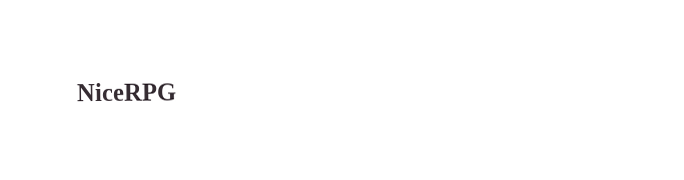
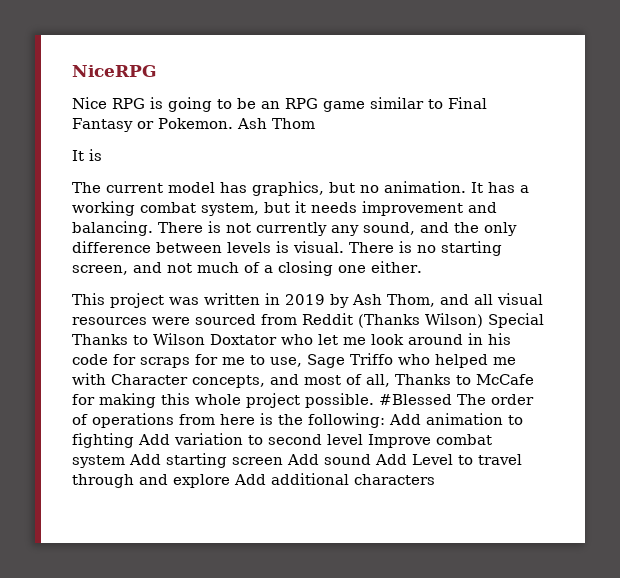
(177, 92) none -> [72,97,487,112] [72,118,315,132] [72,149,102,161] [72,181,529,196] [72,201,497,216] [72,221,517,236] [72,241,502,256] [72,261,422,276] [72,293,543,308] [72,313,544,328] [72,333,511,345] [72,353,516,368] [72,373,534,388] [72,393,534,408] [72,413,523,428] [72,433,492,448] [72,453,522,468] [72,473,435,488] // Nice RPG is going to be an RPG game similar to Final Fantasy or Pokemon. Ash Thom // It is // The current model has graphics, but no animation. It has a working combat system, but it needs improvement and balancing. There is not currently any sound, and the only difference between levels is visual. There is no starting screen, and not much of a closing one either. // This project was written in 2019 by Ash Thom, and all visual resources were sourced from Reddit (Thanks Wilson) Special Thanks to Wilson Doxtator who let me look around in his code for scraps for me to use, Sage Triffo who helped me with Character concepts, and most of all, Thanks to McCafe for making this whole project possible. #Blessed The order of operations from here is the following: Add animation to fighting Add variation to second level Improve combat system Add starting screen Add sound Add Level to travel through and explore Add additional characters

